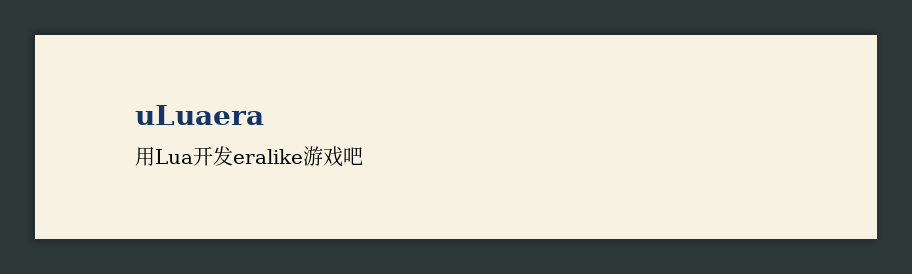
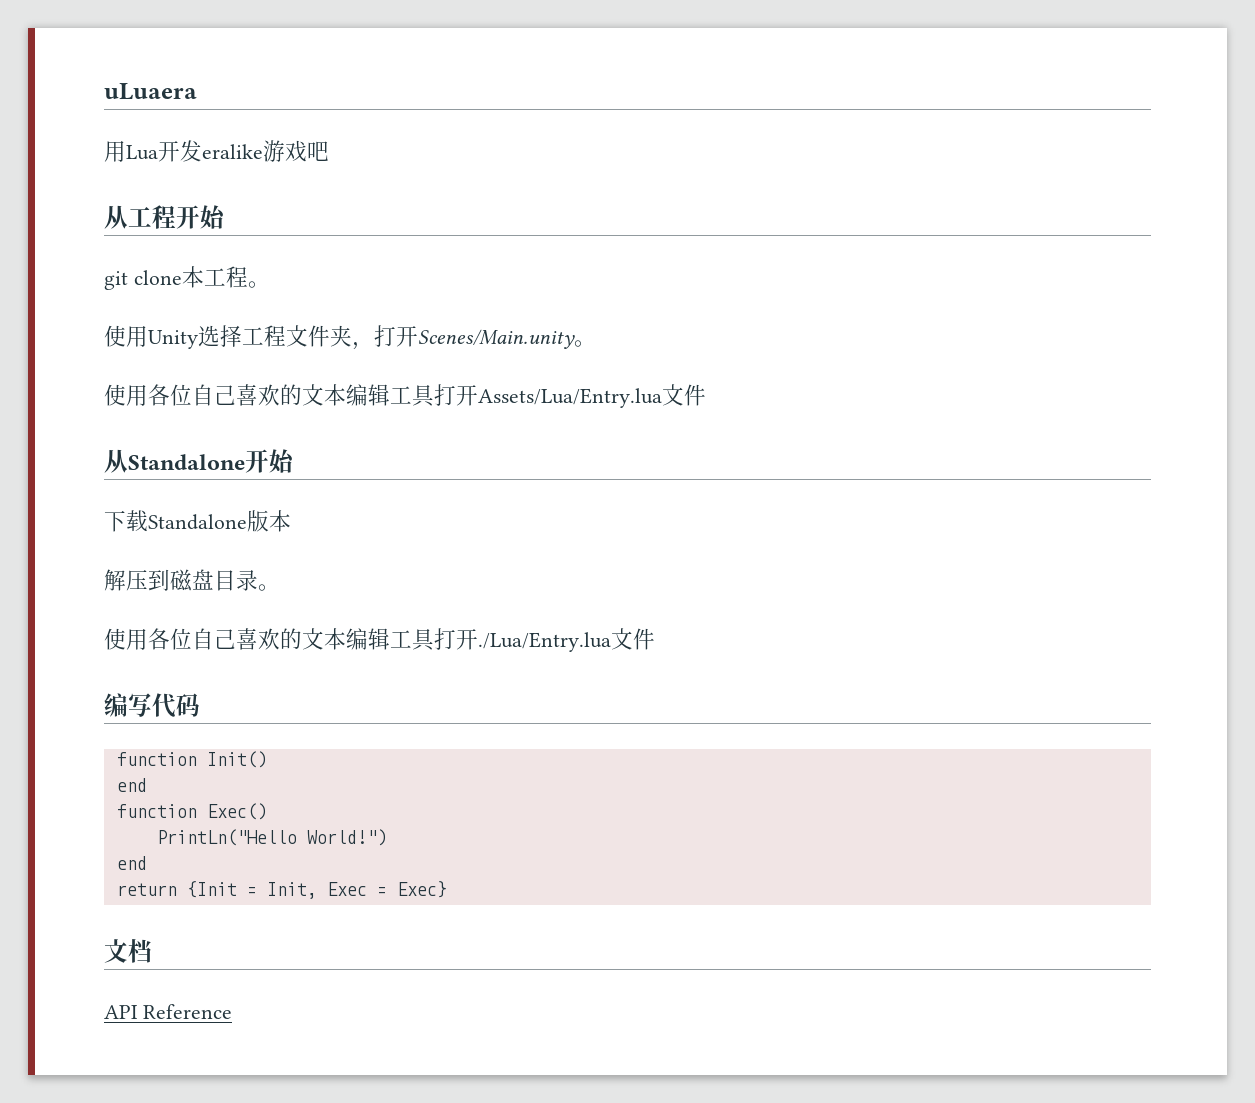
(363, 156) none -> [104,205,226,229] [104,266,270,290] [104,325,596,350] [104,384,706,408] [104,449,295,473] [104,510,291,532] [104,569,280,592] [104,628,655,652] [104,693,200,718] [116,751,267,768] [116,778,147,792] [116,803,267,820] [156,829,387,846] [116,856,147,870] [116,881,447,899] [104,939,152,963] [104,1004,232,1019] // 从工程开始 // git clone本工程。 // 使用Unity选择工程文件夹，打开Scenes/Main.unity。 // 使用各位自己喜欢的文本编辑工具打开Assets/Lua/Entry.lua文件 // 从Standalone开始 // 下载Standalone版本 // 解压到磁盘目录。 // 使用各位自己喜欢的文本编辑工具打开./Lua/Entry.lua文件 // 编写代码 // function Init() // end // function Exec() // PrintLn("Hello World!") // end // return {Init = Init, Exec = Exec} // 文档 // API Reference

